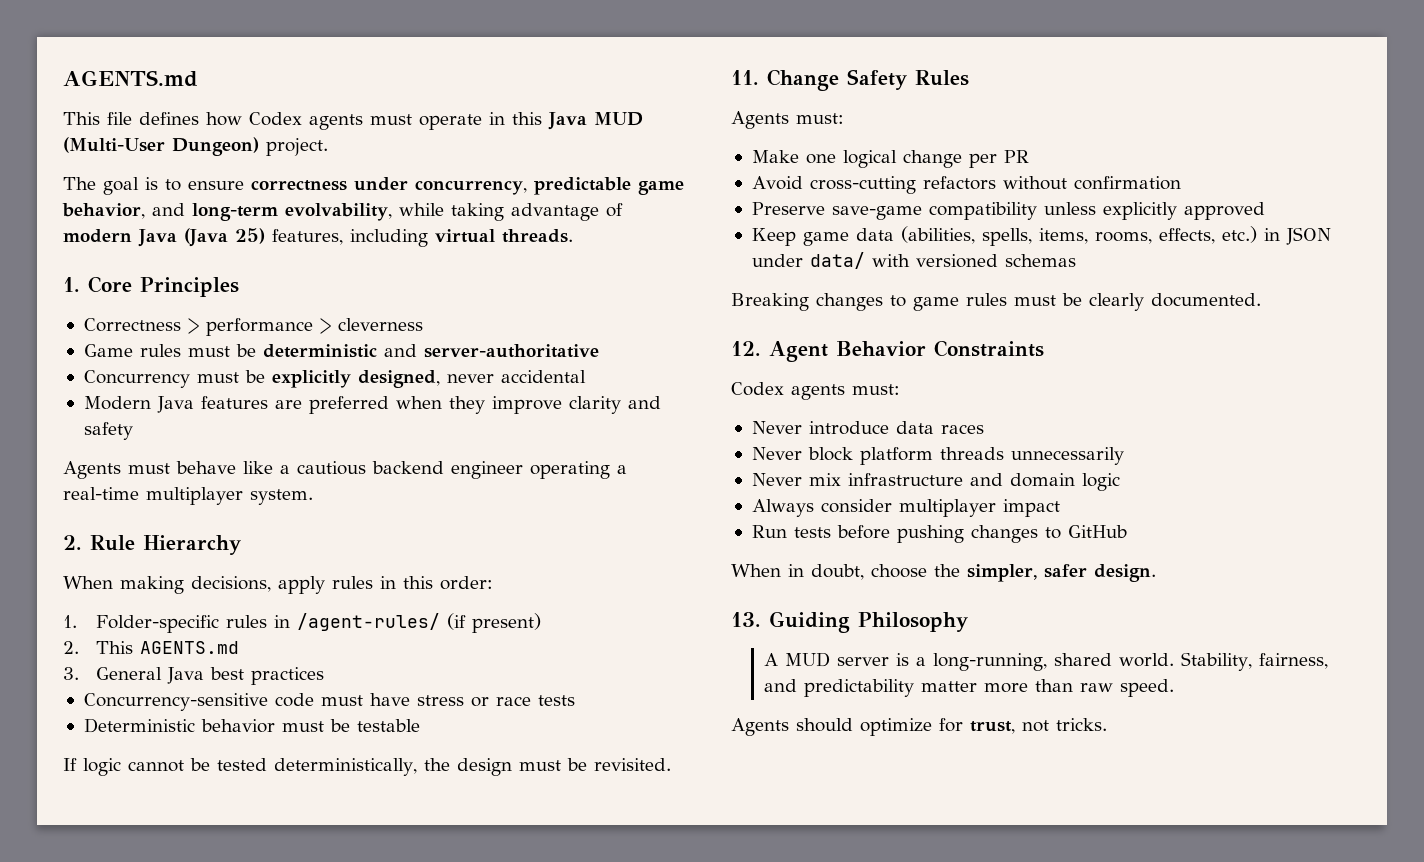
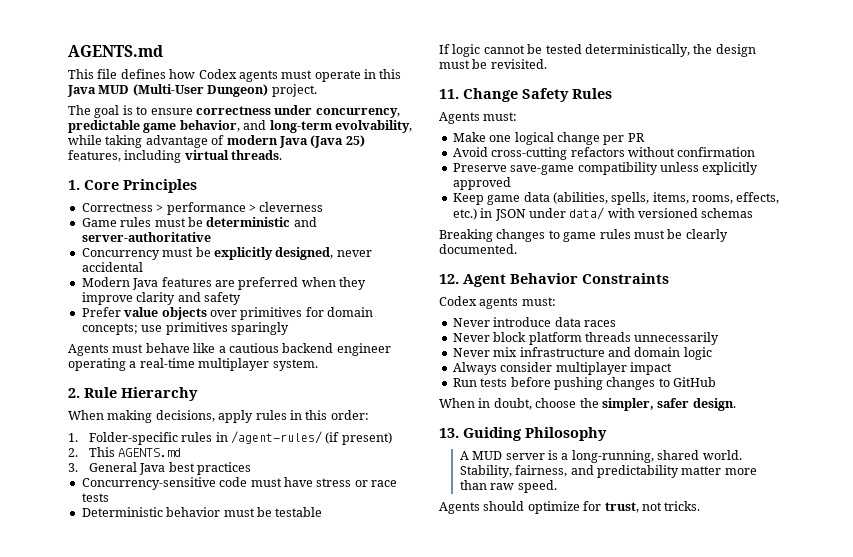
(133, 431) none -> [81,307,373,320] [81,322,289,335] // Prefer value objects over primitives for domain concepts; use primitives sparingly

